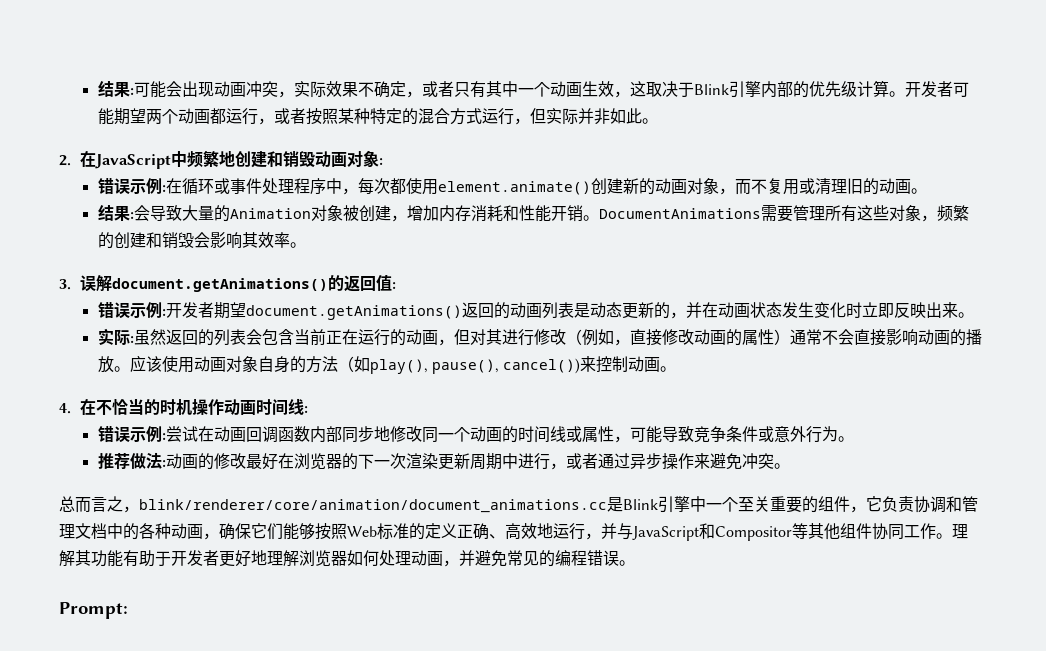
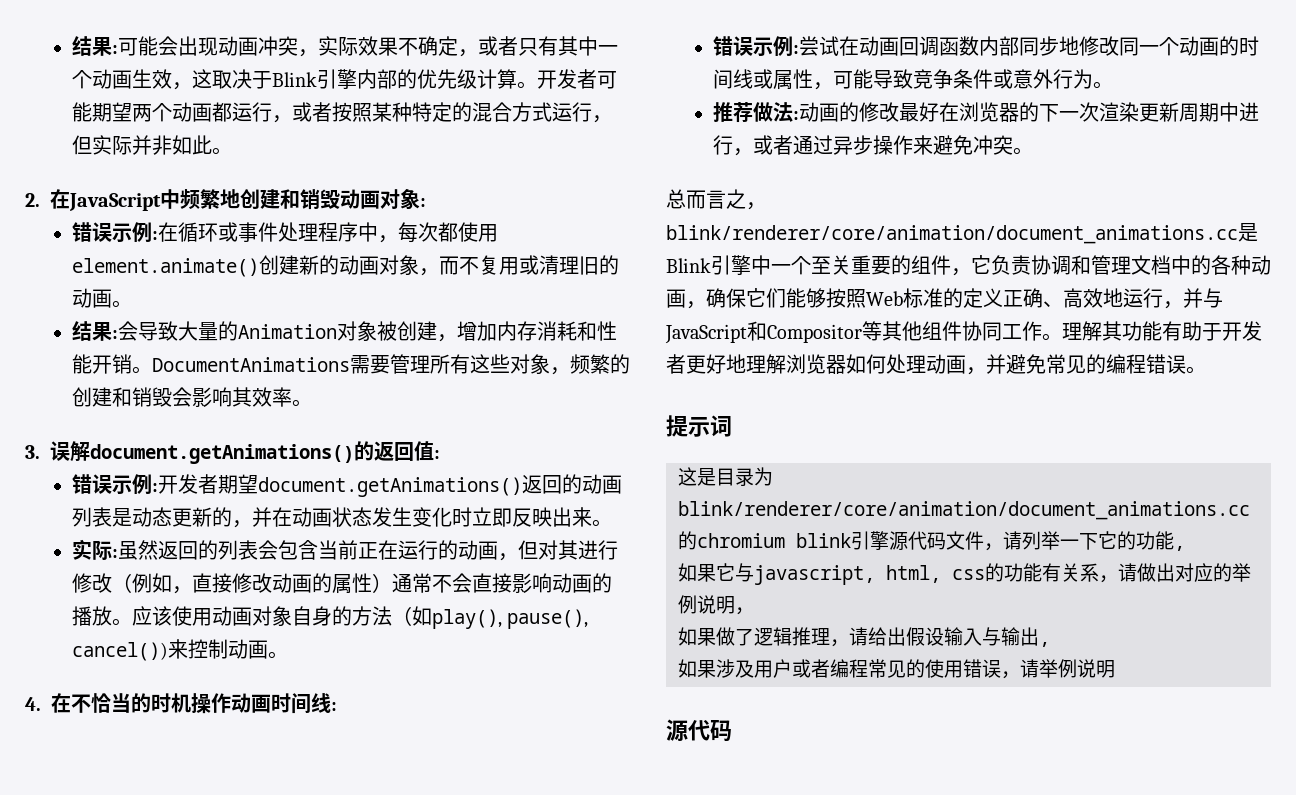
[59,602,128,619] Prompt: -> [666,415,732,437] [678,467,773,486] [678,501,1250,520] [678,531,1185,551] [678,563,1251,585] [678,595,754,615] [678,627,1050,647] [678,659,1115,679] [666,719,732,742] 提示词 // 这是目录为blink/renderer/core/animation/document_animations.cc的chromium blink引擎源代码文件，请列举一下它的功能, // 如果它与javascript, html, css的功能有关系，请做出对应的举例说明， // 如果做了逻辑推理，请给出假设输入与输出, // 如果涉及用户或者编程常见的使用错误，请举例说明 // 源代码

